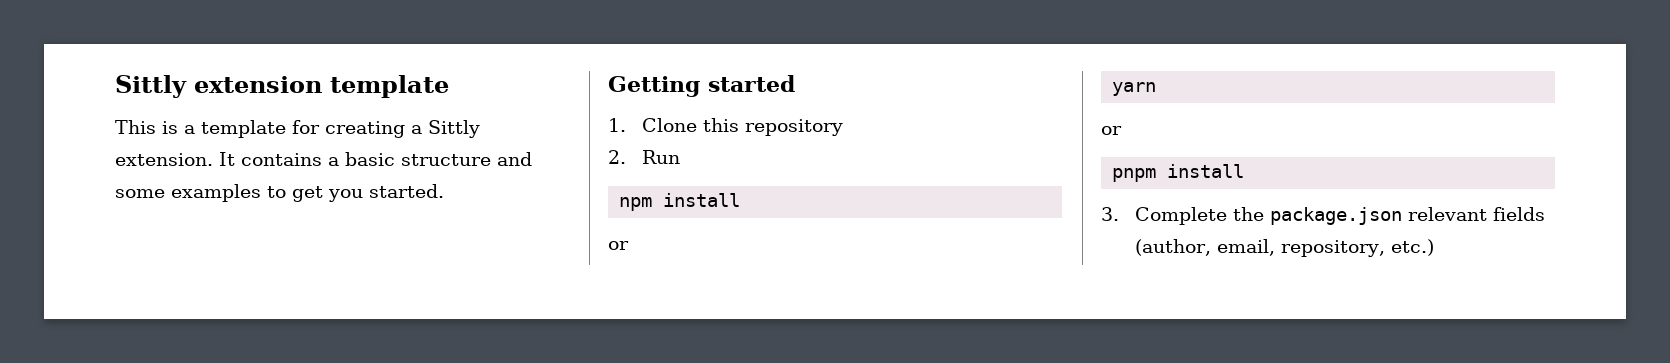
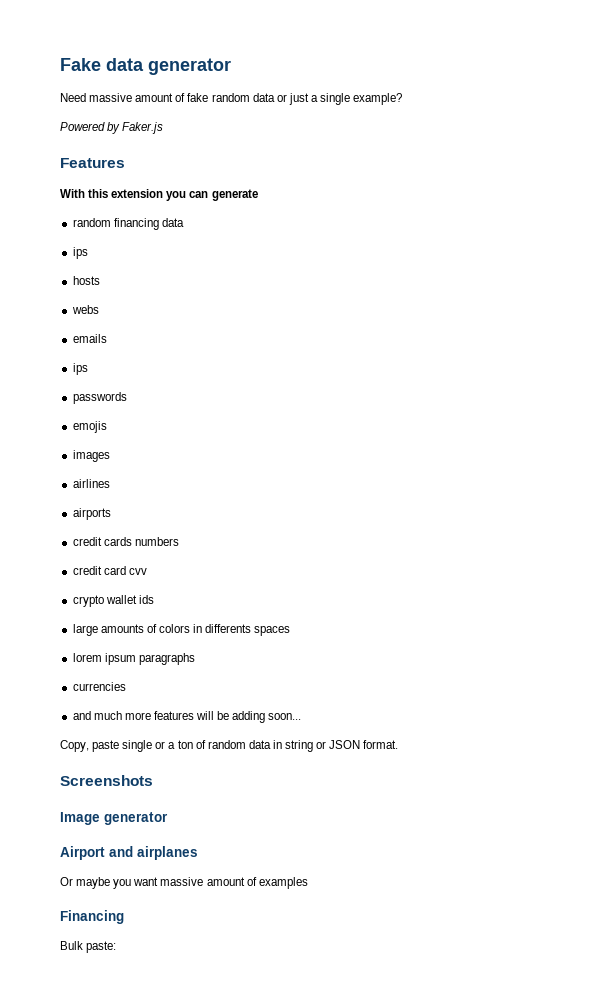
[115,75,449,98] [115,120,480,138] [115,152,532,166] [115,184,444,202] [608,75,795,97] [608,118,843,136] [608,150,680,164] [619,193,741,211] [608,241,629,250] [1112,82,1157,96] [1101,126,1122,135] [1112,164,1245,182] [1101,207,1545,225] [1134,239,1434,257] Sittly extension template // This is a template for creating a Sittly extension. It contains a basic structure and some examples to get you started. // Getting started // 1. Clone this repository // 2. Run // npm install // or // yarn // or // pnpm install // 3. Complete the package.json relevant fields (author, email, repository, etc.) -> [60,58,231,75] [60,93,403,105] [60,122,164,134] [60,158,125,168] [60,189,258,201] [72,218,184,230] [72,247,88,259] [72,276,100,285] [71,305,99,314] [72,334,107,343] [72,363,88,375] [72,392,127,404] [72,421,107,433] [72,450,110,462] [72,479,110,488] [72,508,111,520] [72,537,179,546] [72,566,147,575] [72,595,154,607] [72,624,291,636] [72,653,195,665] [72,682,126,691] [72,711,302,723] [60,740,399,752] [60,775,153,786] [60,812,168,825] [60,846,198,860] [60,877,308,889] [60,910,124,924] [60,941,117,953] Fake data generator // Need massive amount of fake random data or just a single example? // Powered by Faker.js // Features // With this extension you can generate // random financing data // ips // hosts // webs // emails // ips // passwords // emojis // images // airlines // airports // credit cards numbers // credit card cvv // crypto wallet ids // large amounts of colors in differents spaces // lorem ipsum paragraphs // currencies // and much more features will be adding soon... // Copy, paste single or a ton of random data in string or JSON format. // Screenshots // Image generator // Airport and airplanes // Or maybe you want massive amount of examples // Financing // Bulk paste:

